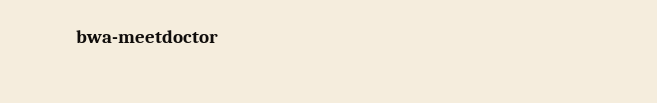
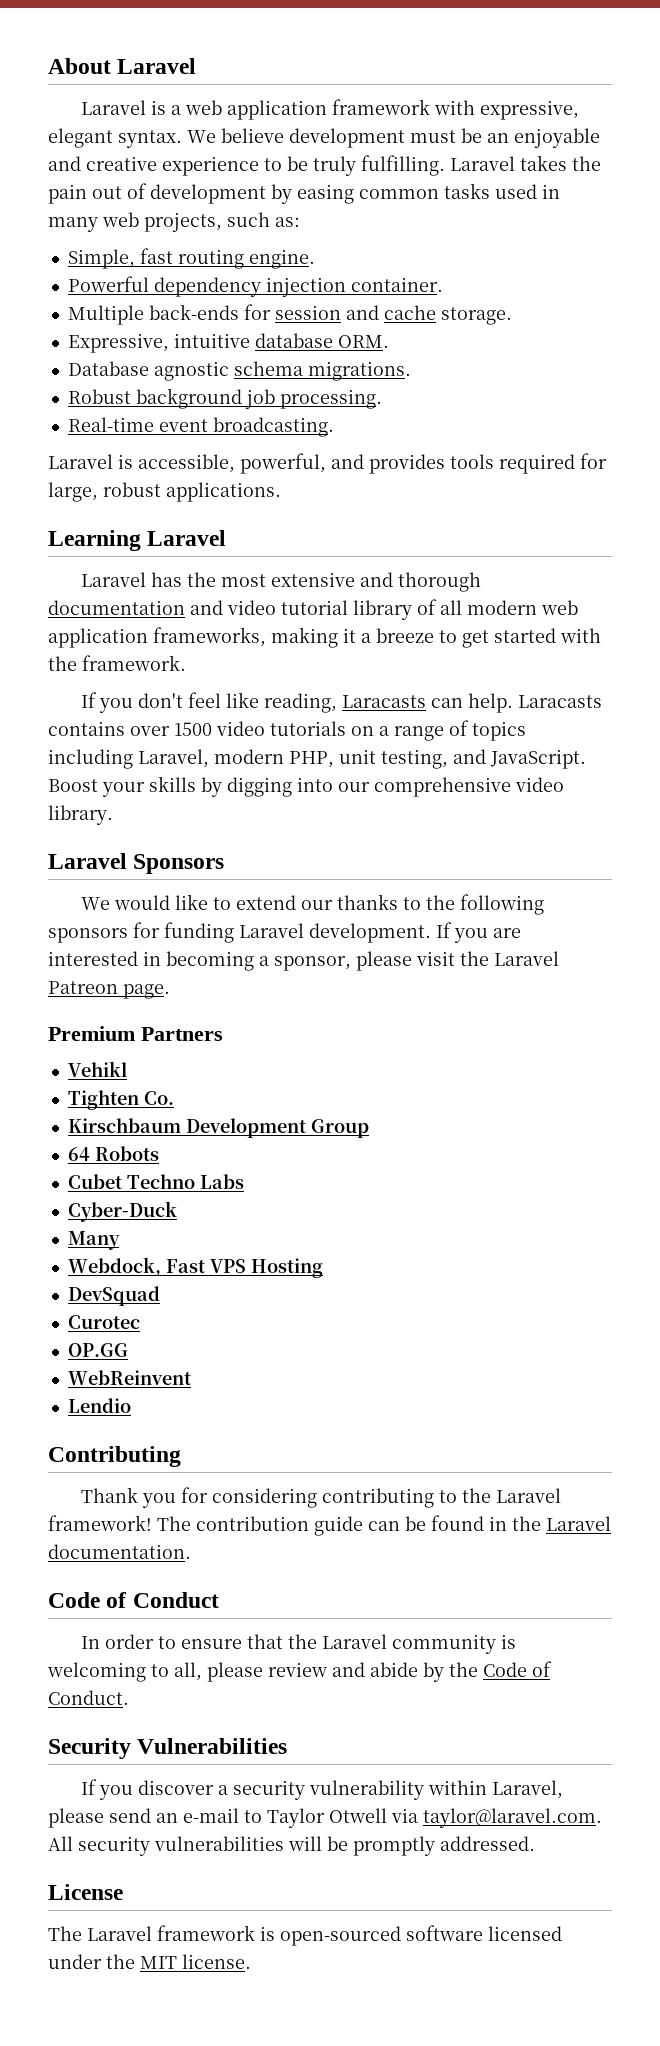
[76,30,218,43] bwa-meetdoctor -> [48,58,197,74] [80,99,579,120] [48,128,600,148] [48,155,601,176] [48,183,560,204] [48,212,300,232] [67,248,315,269] [67,276,443,297] [67,304,512,325] [67,333,389,353] [67,361,411,381] [67,388,382,409] [67,417,334,437] [48,453,607,474] [48,482,281,502] [48,530,227,551] [80,572,481,592] [48,599,578,620] [48,627,601,648] [48,655,186,671] [80,692,602,713] [48,720,526,741] [48,749,586,769] [48,776,564,797] [48,805,113,825] [48,853,225,874] [80,894,544,915] [48,922,521,943] [48,951,559,971] [48,981,170,999] [48,1026,223,1041] [67,1061,127,1077] [67,1090,174,1110] [67,1118,369,1138] [67,1146,159,1161] [67,1174,244,1189] [67,1201,177,1222] [67,1231,120,1250] [67,1257,323,1278] [67,1286,160,1306] [67,1315,140,1329] [67,1343,128,1357] [67,1370,191,1385] [67,1398,131,1413] [48,1446,181,1467] [80,1487,561,1508] [48,1515,611,1536] [48,1544,191,1559] [48,1592,219,1608] [80,1634,516,1654] [47,1661,552,1682] [48,1690,129,1705] [48,1738,288,1759] [80,1779,563,1800] [48,1808,602,1828] [48,1836,535,1856] [48,1884,123,1900] [48,1925,562,1946] [48,1954,251,1969] About Laravel // Laravel is a web application framework with expressive, elegant syntax. We believe development must be an enjoyable and creative experience to be truly fulfilling. Laravel takes the pain out of development by easing common tasks used in many web projects, such as: // Simple, fast routing engine. // Powerful dependency injection container. // Multiple back-ends for session and cache storage. // Expressive, intuitive database ORM. // Database agnostic schema migrations. // Robust background job processing. // Real-time event broadcasting. // Laravel is accessible, powerful, and provides tools required for large, robust applications. // Learning Laravel // Laravel has the most extensive and thorough documentation and video tutorial library of all modern web application frameworks, making it a breeze to get started with the framework. // If you don't feel like reading, Laracasts can help. Laracasts contains over 1500 video tutorials on a range of topics including Laravel, modern PHP, unit testing, and JavaScript. Boost your skills by digging into our comprehensive video library. // Laravel Sponsors // We would like to extend our thanks to the following sponsors for funding Laravel development. If you are interested in becoming a sponsor, please visit the Laravel Patreon page. // Premium Partners // Vehikl // Tighten Co. // Kirschbaum Development Group // 64 Robots // Cubet Techno Labs // Cyber-Duck // Many // Webdock, Fast VPS Hosting // DevSquad // Curotec // OP.GG // WebReinvent // Lendio // Contributing // Thank you for considering contributing to the Laravel framework! The contribution guide can be found in the Laravel documentation. // Code of Conduct // In order to ensure that the Laravel community is welcoming to all, please review and abide by the Code of Conduct. // Security Vulnerabilities // If you discover a security vulnerability within Laravel, please send an e-mail to Taylor Otwell via taylor@laravel.com. All security vulnerabilities will be promptly addressed. // License // The Laravel framework is open-sourced software licensed under the MIT license.

